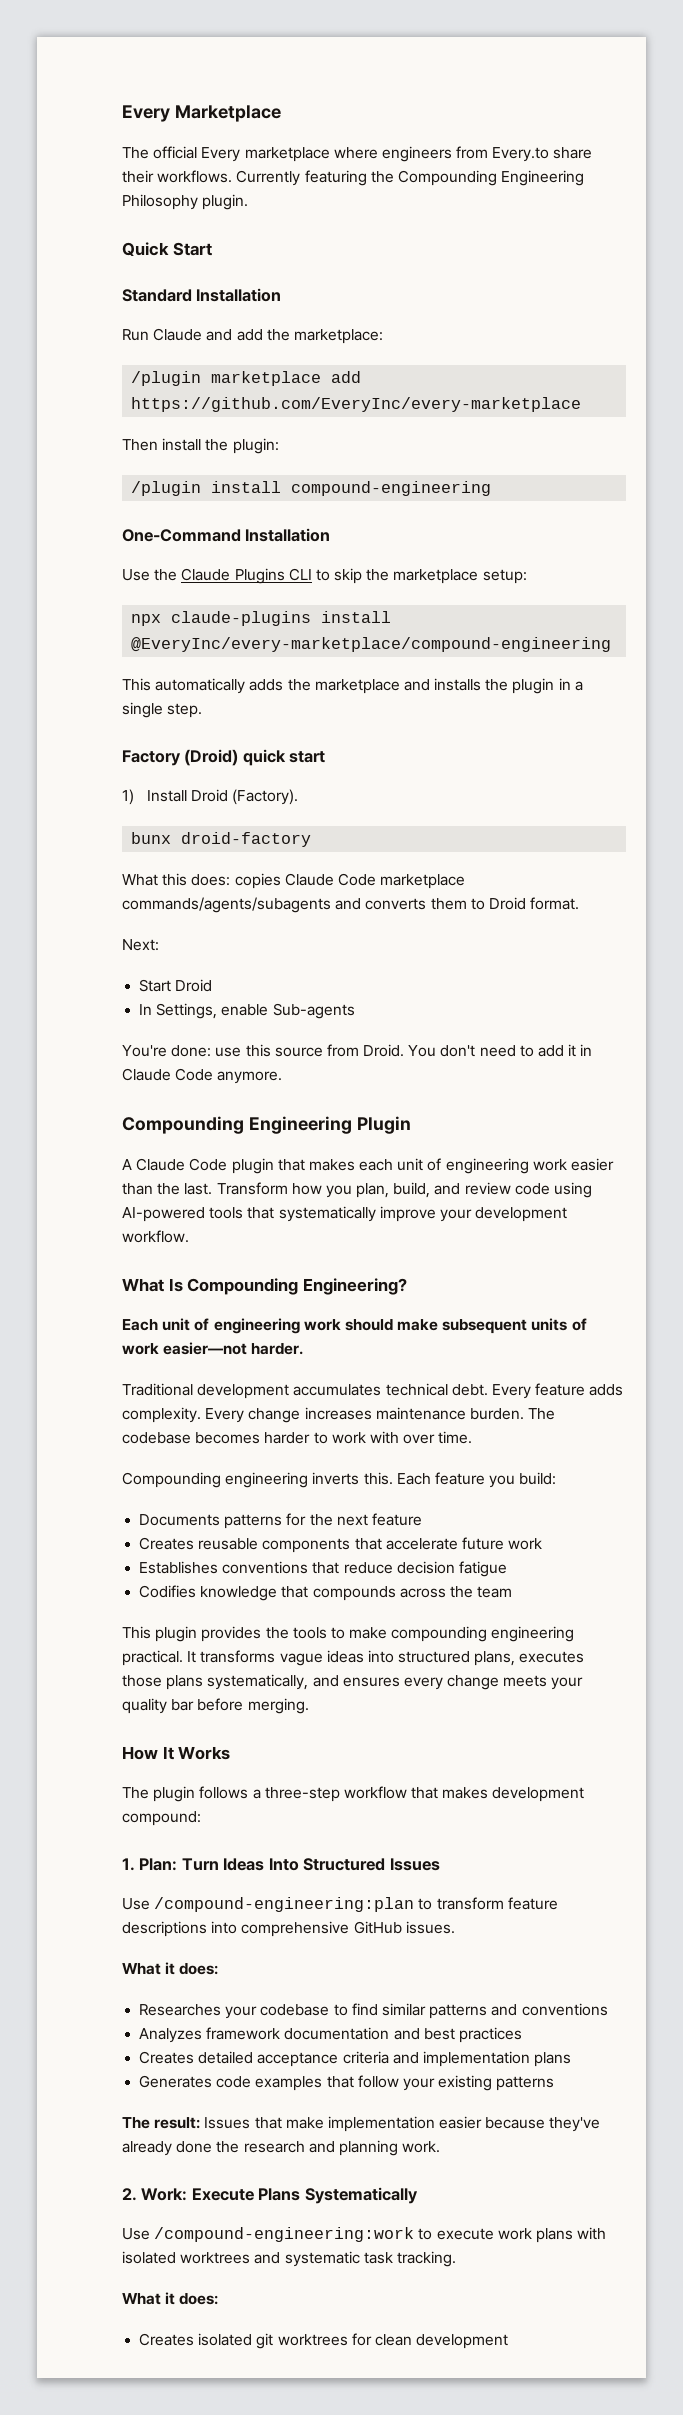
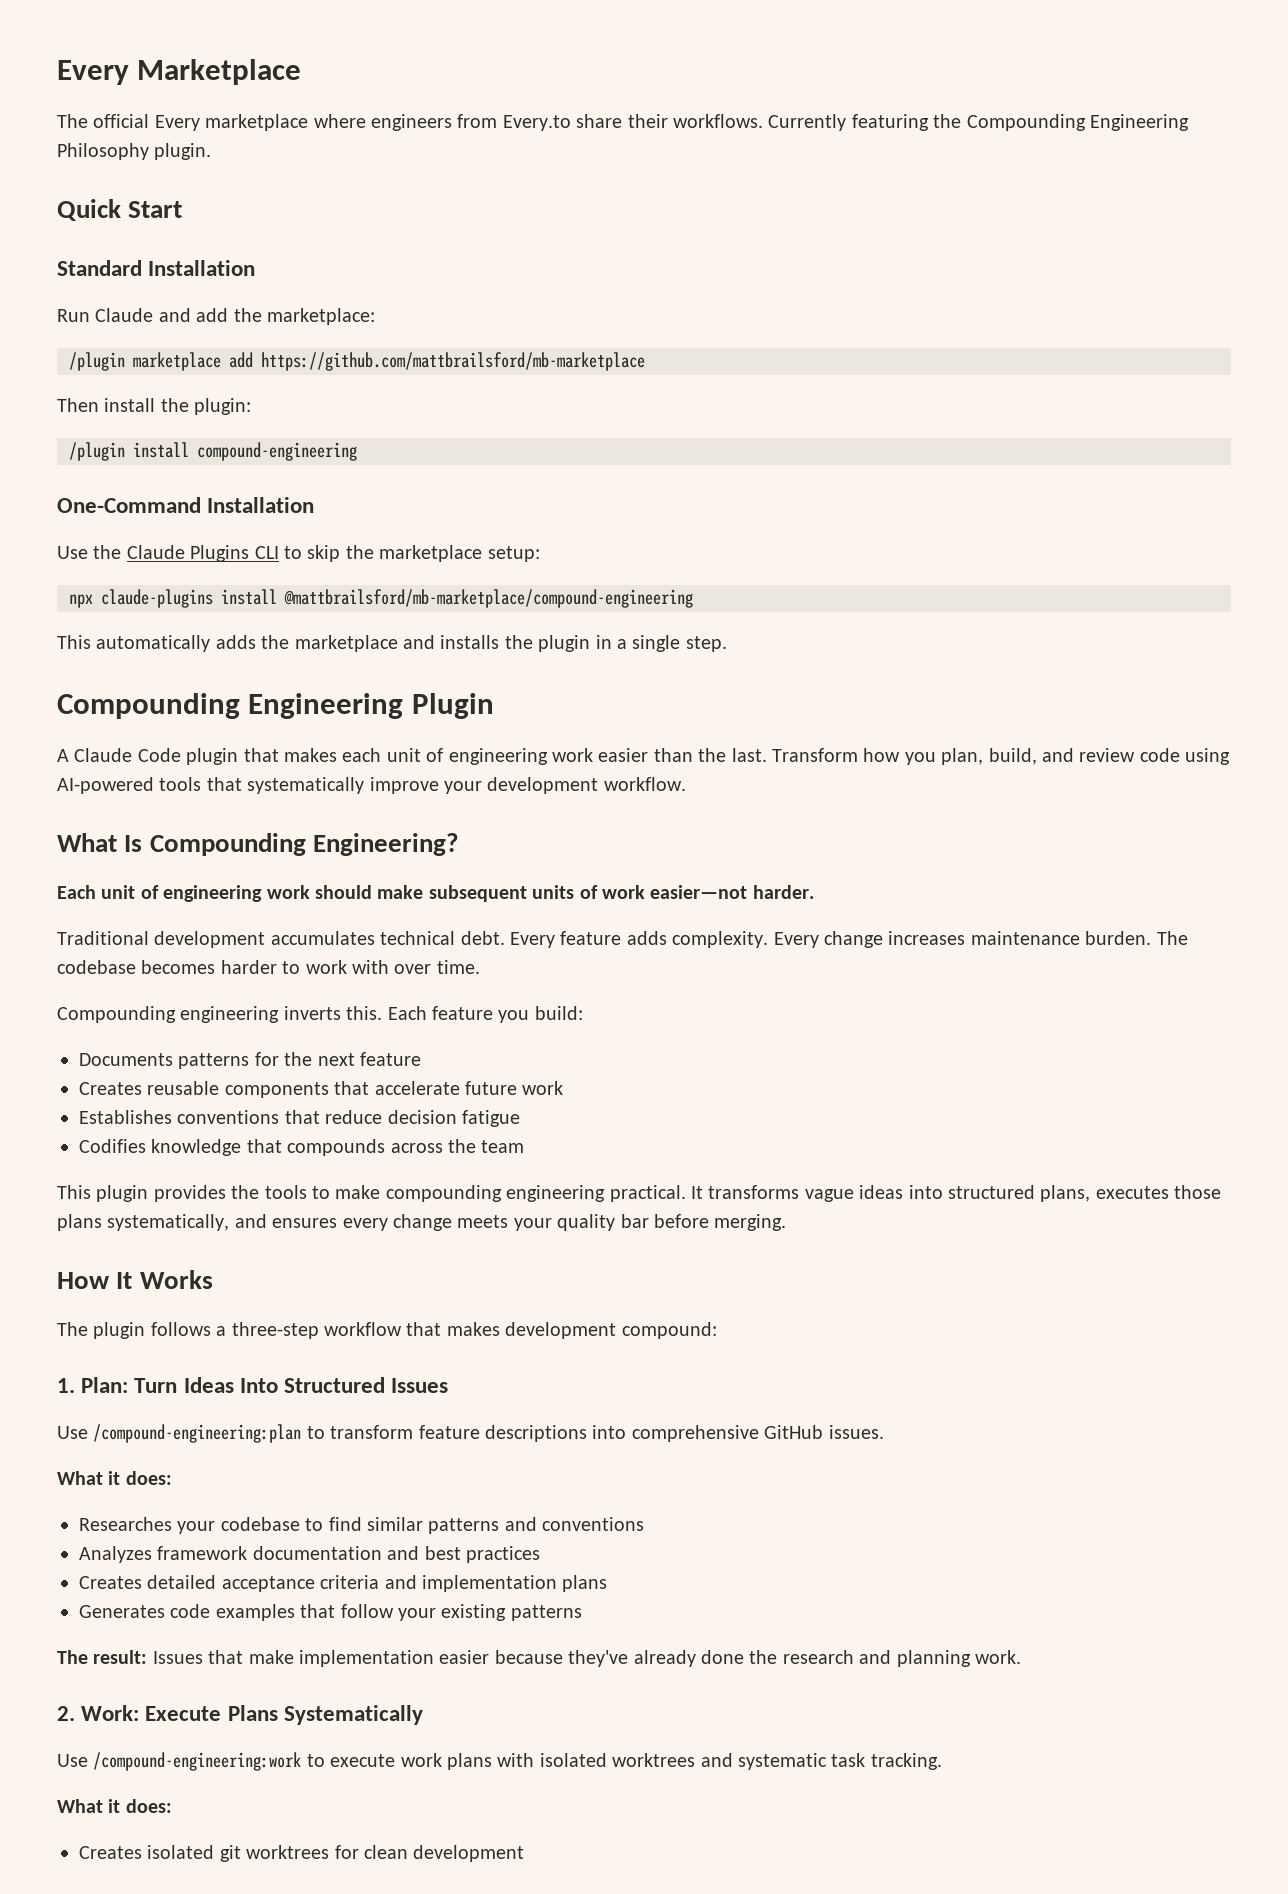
[131,397,582,412] https://github.com/EveryInc/every-marketplace -> [261,352,645,371] https://github.com/mattbrailsford/mb-marketplace
[131,637,612,652] @EveryInc/every-marketplace/compound-engineering -> [284,589,693,608] @mattbrailsford/mb-marketplace/compound-engineering
[122,749,326,766] [122,789,298,805] [131,832,312,847] [122,873,466,889] [122,897,580,913] [122,939,159,951] [139,979,213,992] [139,1003,355,1019] [122,1044,593,1057] [122,1068,283,1084] // Factory (Droid) quick start // 1) Install Droid (Factory). // bunx droid-factory // What this does: copies Claude Code marketplace commands/agents/subagents and converts them to Droid format. // Next: // Start Droid // In Settings, enable Sub-agents // You're done: use this source from Droid. You don't need to add it in Claude Code anymore. -> (727, 644) none

